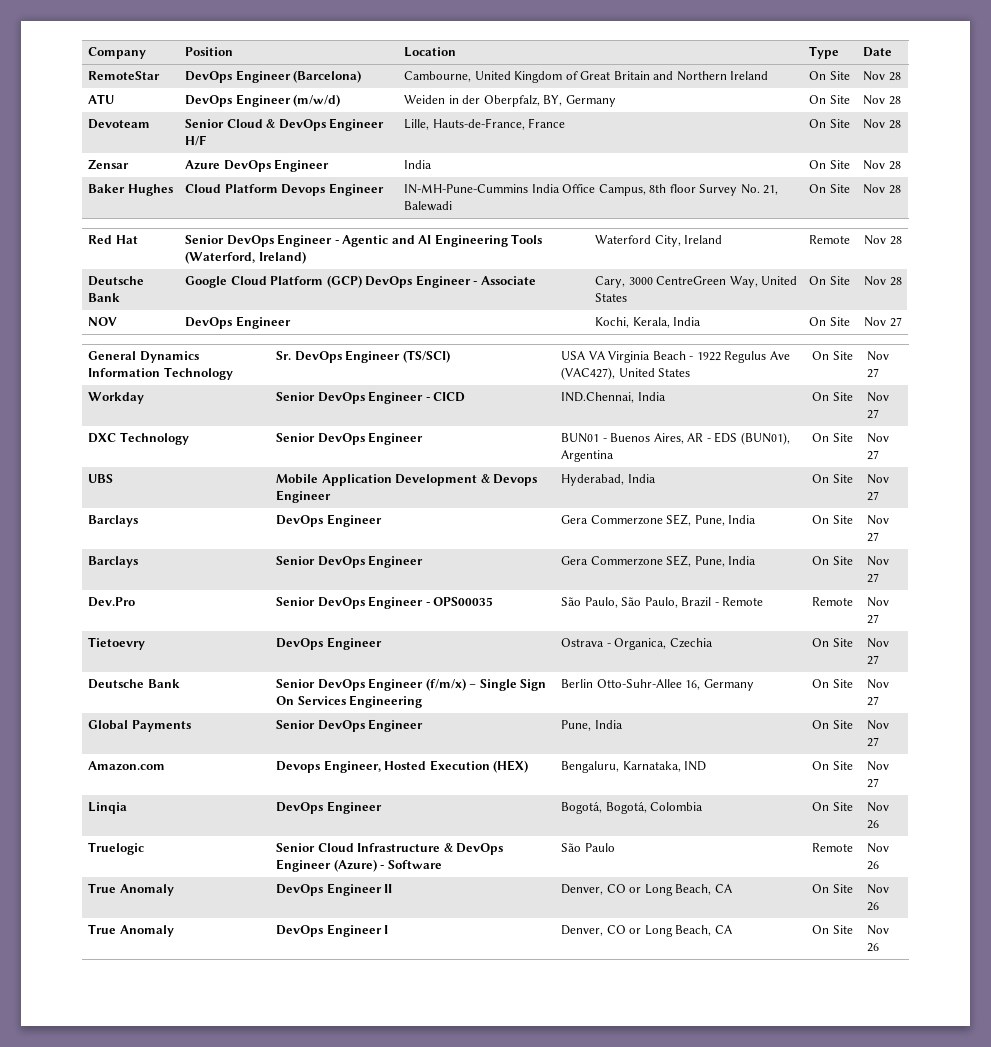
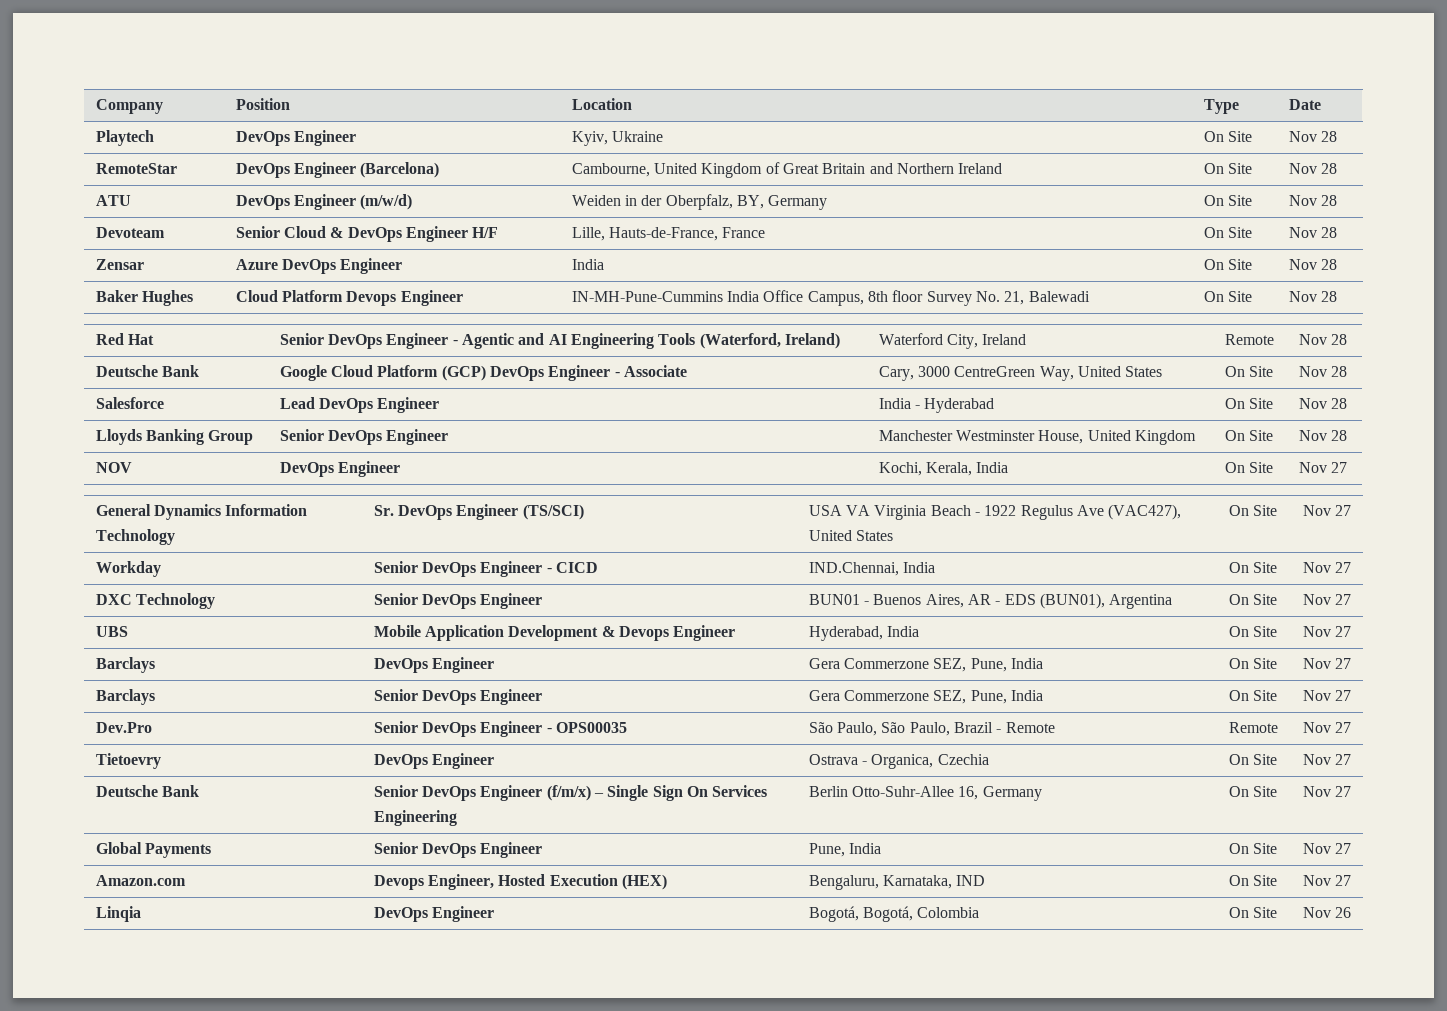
(893, 52) none -> [95,130,154,146] [235,130,357,146] [571,131,664,146] [1203,131,1253,142] [1288,131,1338,142] // Playtech | DevOps Engineer | Kyiv, Ukraine | On Site | Nov 28
(902, 281) none -> [95,397,164,409] [279,397,440,413] [878,398,995,413] [1224,398,1274,409] [1298,398,1348,409] [95,429,254,445] [279,429,449,445] [878,430,1197,445] [1224,430,1274,441] [1298,430,1348,441] // Salesforce | Lead DevOps Engineer | India - Hyderabad | On Site | Nov 28 // Lloyds Banking Group | Senior DevOps Engineer | Manchester Westminster House, United Kingdom | On Site | Nov 28
[88,842,145,855] [276,843,504,855] [276,859,442,872] [561,843,615,852] [812,843,854,852] [867,843,890,853] [867,861,880,870] [88,883,174,896] [276,883,393,896] [561,884,732,896] [812,884,853,893] [867,884,890,894] [867,902,880,911] [88,924,174,937] [276,924,389,937] [561,925,732,937] [812,925,853,934] [867,925,890,935] [867,943,880,952] // Truelogic | Senior Cloud Infrastructure & DevOps Engineer (Azure) - Software | São Paulo | Remote | Nov 26 // True Anomaly | DevOps Engineer II | Denver, CO or Long Beach, CA | On Site | Nov 26 // True Anomaly | DevOps Engineer I | Denver, CO or Long Beach, CA | On Site | Nov 26 -> (1352, 912) none

